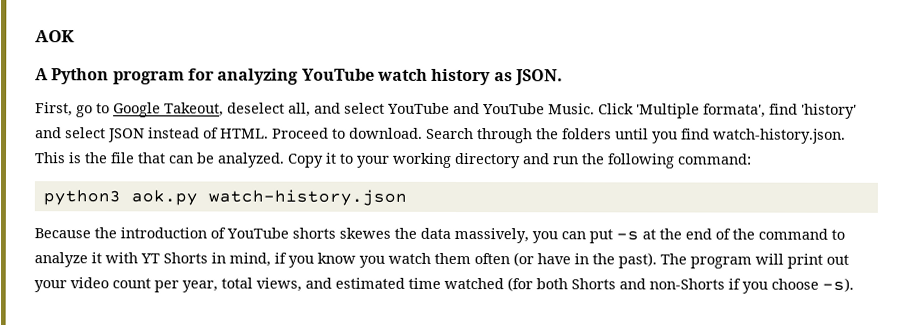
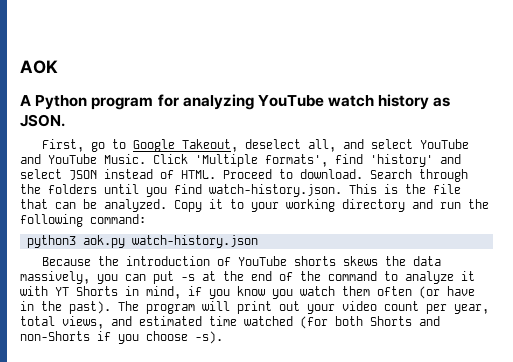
[703,103,766,118] formata', -> [265,154,328,167] formats',
[339,227,391,239] skewes -> [343,256,379,266] skews

